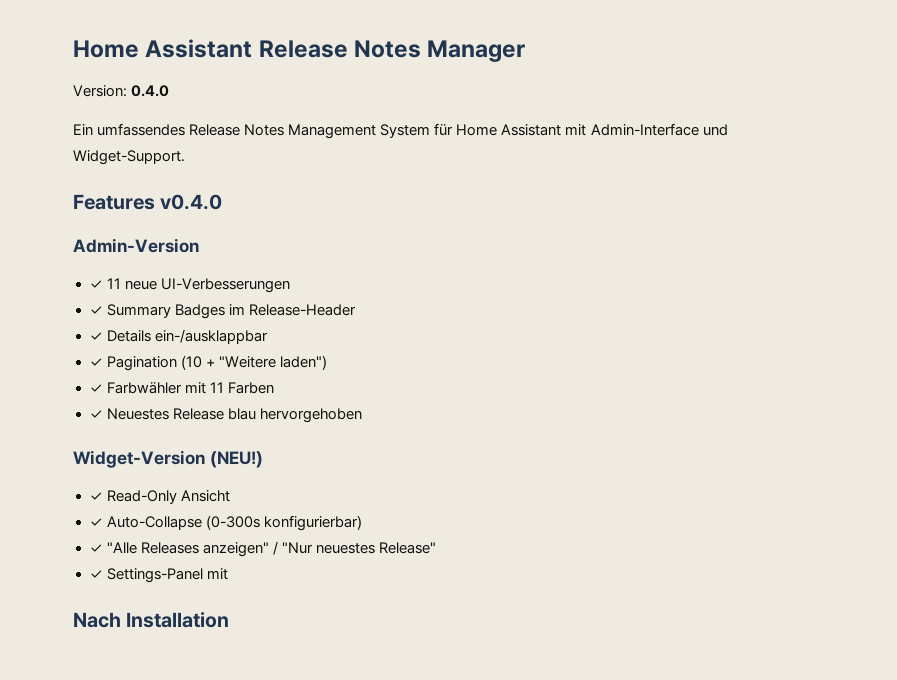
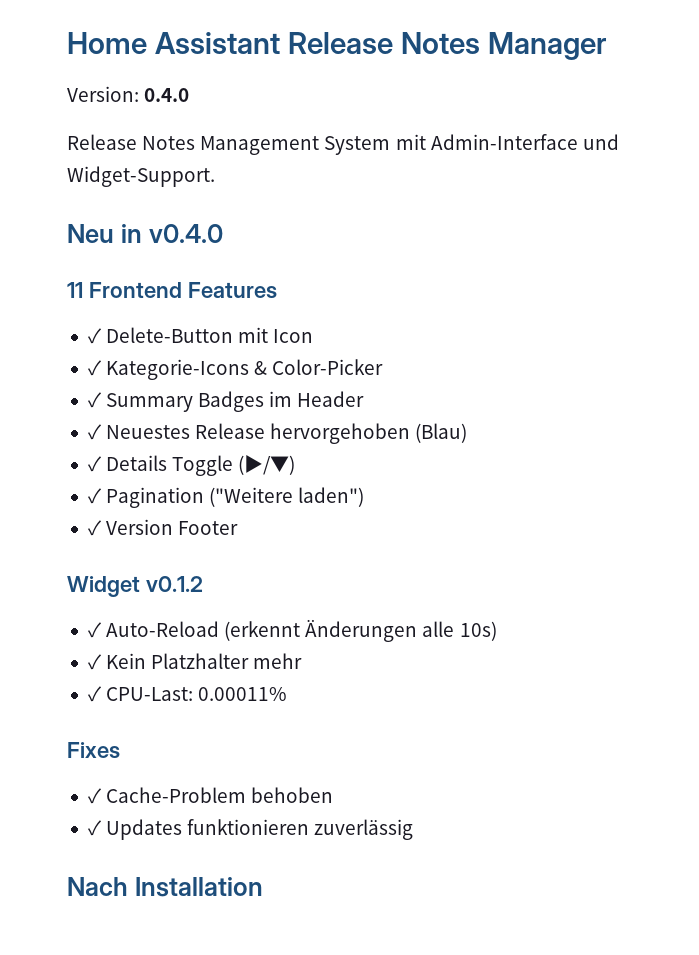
[73,123,186,136] Ein umfassendes -> (190, 95) none
[434,123,562,136] für Home Assistant -> (391, 145) none
[73,194,155,210] Features -> [67,224,142,243] Neu in
[73,238,199,253] [89,278,290,293] [89,304,356,319] [89,329,268,344] [89,355,327,371] [89,382,274,394] Admin-Version // ✓ 11 neue UI-Verbesserungen // ✓ Summary Badges im Release-Header // ✓ Details ein-/ausklappbar // ✓ Pagination (10 + "Weitere laden") // ✓ Farbwähler mit 11 Farben -> [67,282,277,299] [87,327,314,344] [87,359,384,380] [87,391,365,412] 11 Frontend Features // ✓ Delete-Button mit Icon // ✓ Kategorie-Icons & Color-Picker // ✓ Summary Badges im Header
[227,408,256,420] blau -> (266, 431) none
[73,450,263,468] [89,490,230,504] [89,515,362,531] [89,541,436,557] [89,568,228,583] // Widget-Version (NEU!) // ✓ Read-Only Ansicht // ✓ Auto-Collapse (0-300s konfigurierbar) // ✓ "Alle Releases anzeigen" / "Nur neuestes Release" // ✓ Settings-Panel mit -> [415,423,468,443] [87,455,296,476] [87,487,365,508] [87,519,239,536] [67,576,203,597] [87,619,497,642] [87,653,303,670] [87,686,288,702] [67,742,120,759] [87,787,334,804] [87,819,414,840] (Blau) // ✓ Details Toggle (▶/▼) // ✓ Pagination ("Weitere laden") // ✓ Version Footer // Widget v0.1.2 // ✓ Auto-Reload (erkennt Änderungen alle 10s) // ✓ Kein Platzhalter mehr // ✓ CPU-Last: 0.00011% // Fixes // ✓ Cache-Problem behoben // ✓ Updates funktionieren zuverlässig

